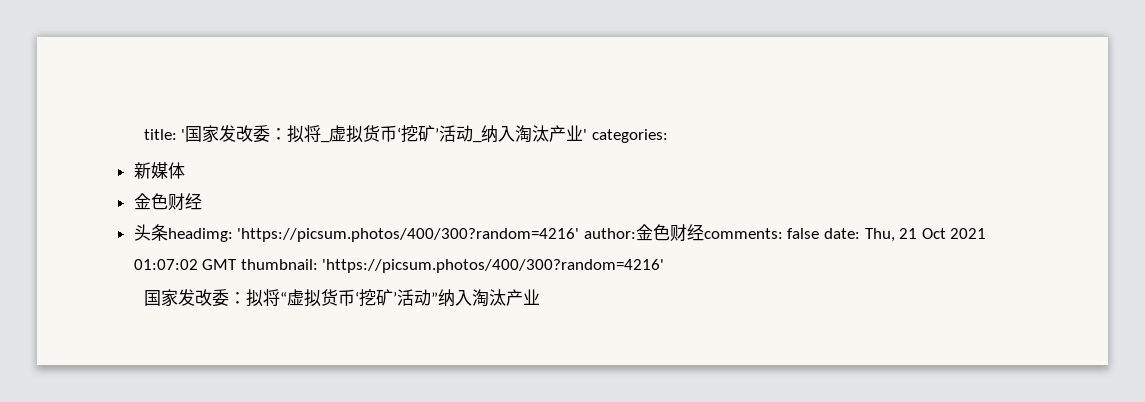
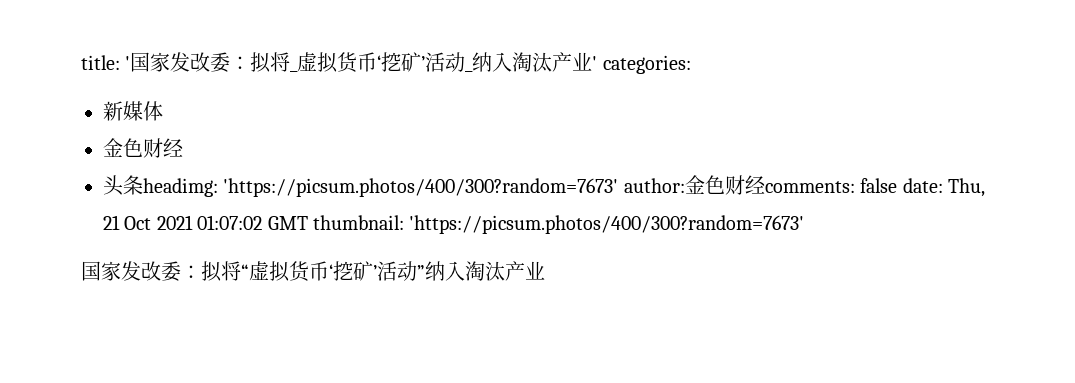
[237,228,580,242] 'https://picsum.photos/400/300?random=4216' -> [223,178,619,197] 'https://picsum.photos/400/300?random=7673'
[322,259,665,273] 'https://picsum.photos/400/300?random=4216' -> [409,215,805,234] 'https://picsum.photos/400/300?random=7673'

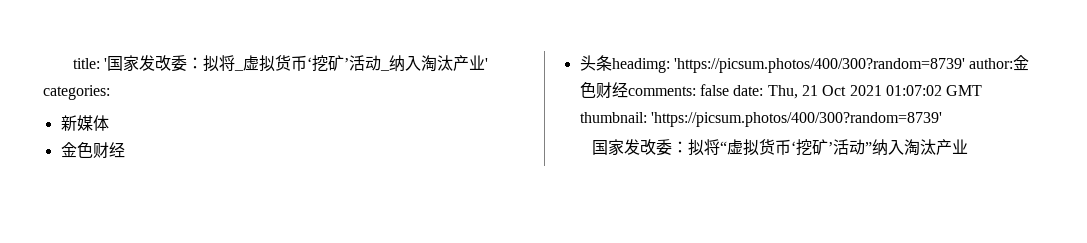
[223,178,619,197] 'https://picsum.photos/400/300?random=7673' -> [673,58,965,73] 'https://picsum.photos/400/300?random=8739'
[409,215,805,234] 'https://picsum.photos/400/300?random=7673' -> [650,112,942,127] 'https://picsum.photos/400/300?random=8739'

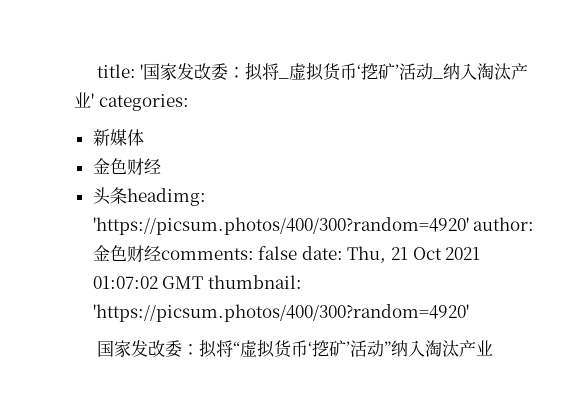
[673,58,965,73] 'https://picsum.photos/400/300?random=8739' -> [92,217,469,235] 'https://picsum.photos/400/300?random=4920'
[650,112,942,127] 'https://picsum.photos/400/300?random=8739' -> [92,304,469,322] 'https://picsum.photos/400/300?random=4920'

